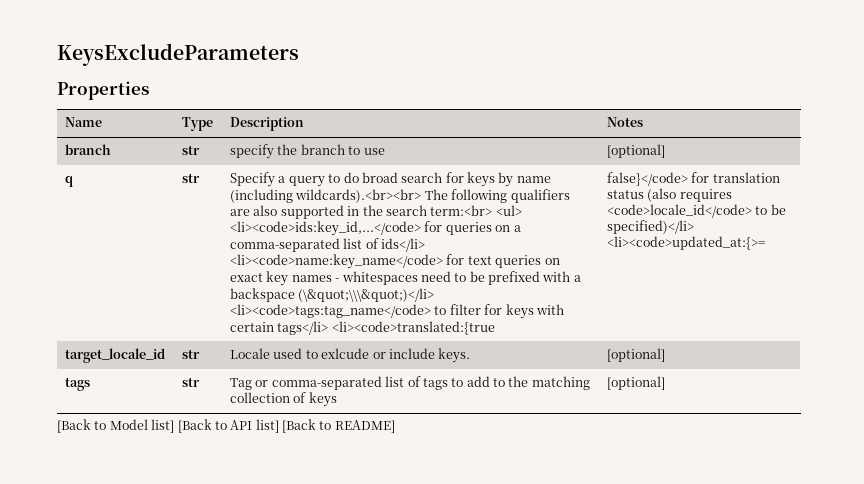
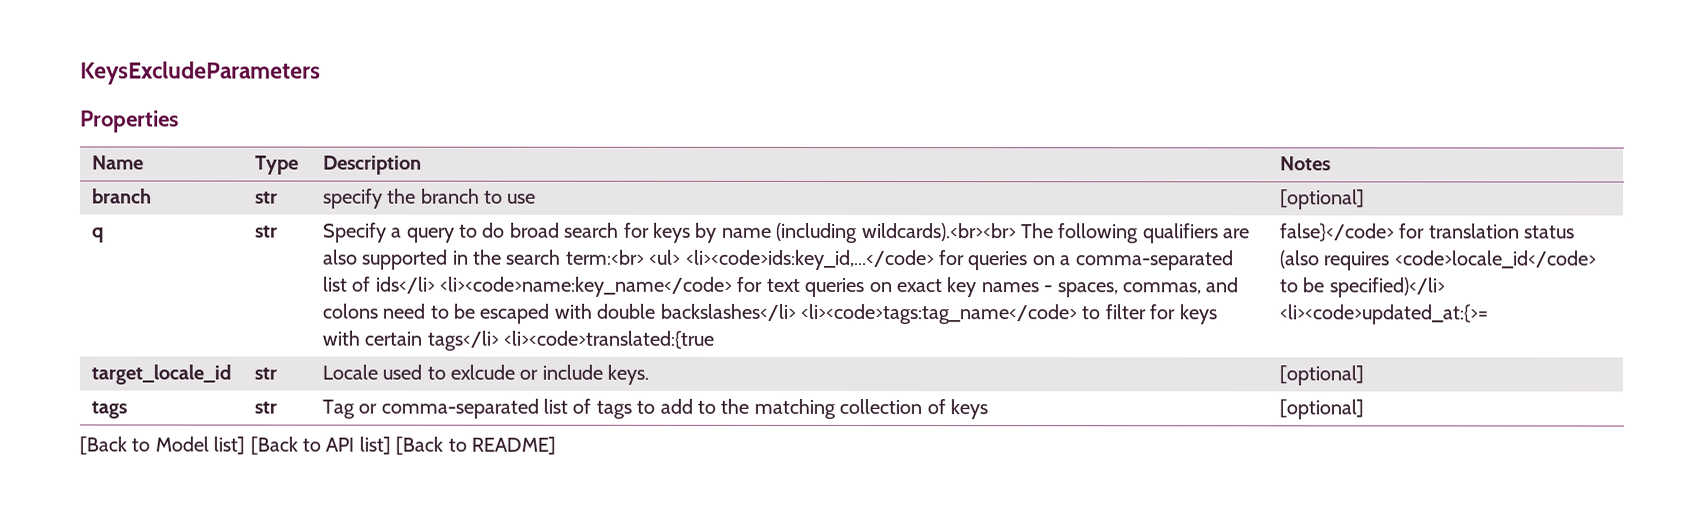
[341,271,581,285] [230,288,435,302] whitespaces need to be prefixed with a backspace (\&quot;\\\&quot;)</li> -> [1056,277,1239,298] [321,303,796,324] spaces, commas, and colons need to be escaped with double backslashes</li>

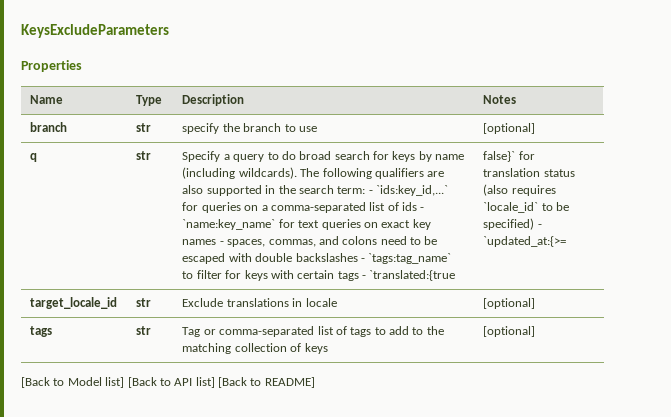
[861,223,1017,242] wildcards).<br><br> -> [238,167,297,179] wildcards).
[564,249,935,271] term:<br> <ul> <li><code>ids:key_id,...</code> -> [337,185,449,196] term: - `ids:key_id,...`
[374,276,733,297] ids</li> <li><code>name:key_name</code> -> [402,202,425,211] [182,219,276,230] ids - `name:key_name`
[659,303,1078,325] backslashes</li> <li><code>tags:tag_name</code> -> [295,253,452,264] backslashes - `tags:tag_name`
[426,330,715,351] [1279,223,1395,242] tags</li> <li><code>translated:{true | false}</code> -> [337,270,456,281] [483,151,516,162] tags - `translated:{true | false}`
[1393,250,1597,269] [1278,277,1445,298] [1278,304,1488,325] <code>locale_id</code> to be specified)</li> <li><code>updated_at:{>= -> [483,202,570,213] [483,218,542,230] [483,236,567,247] `locale_id` to be specified) - `updated_at:{>=
[321,364,650,385] Locale used to exlcude or include keys. -> [182,298,337,307] Exclude translations in locale

